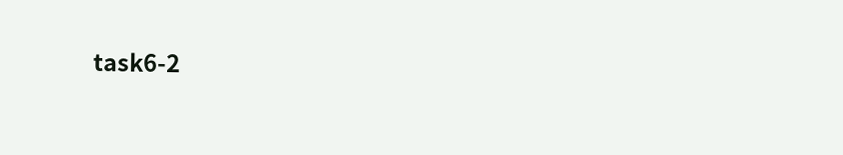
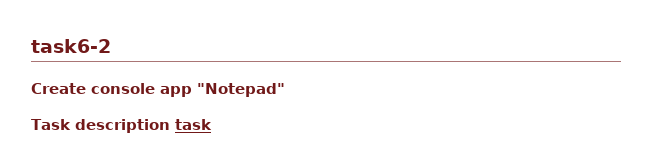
(181, 62) none -> [31,83,285,97] [31,119,212,133] // Create console app "Notepad" // Task description task

